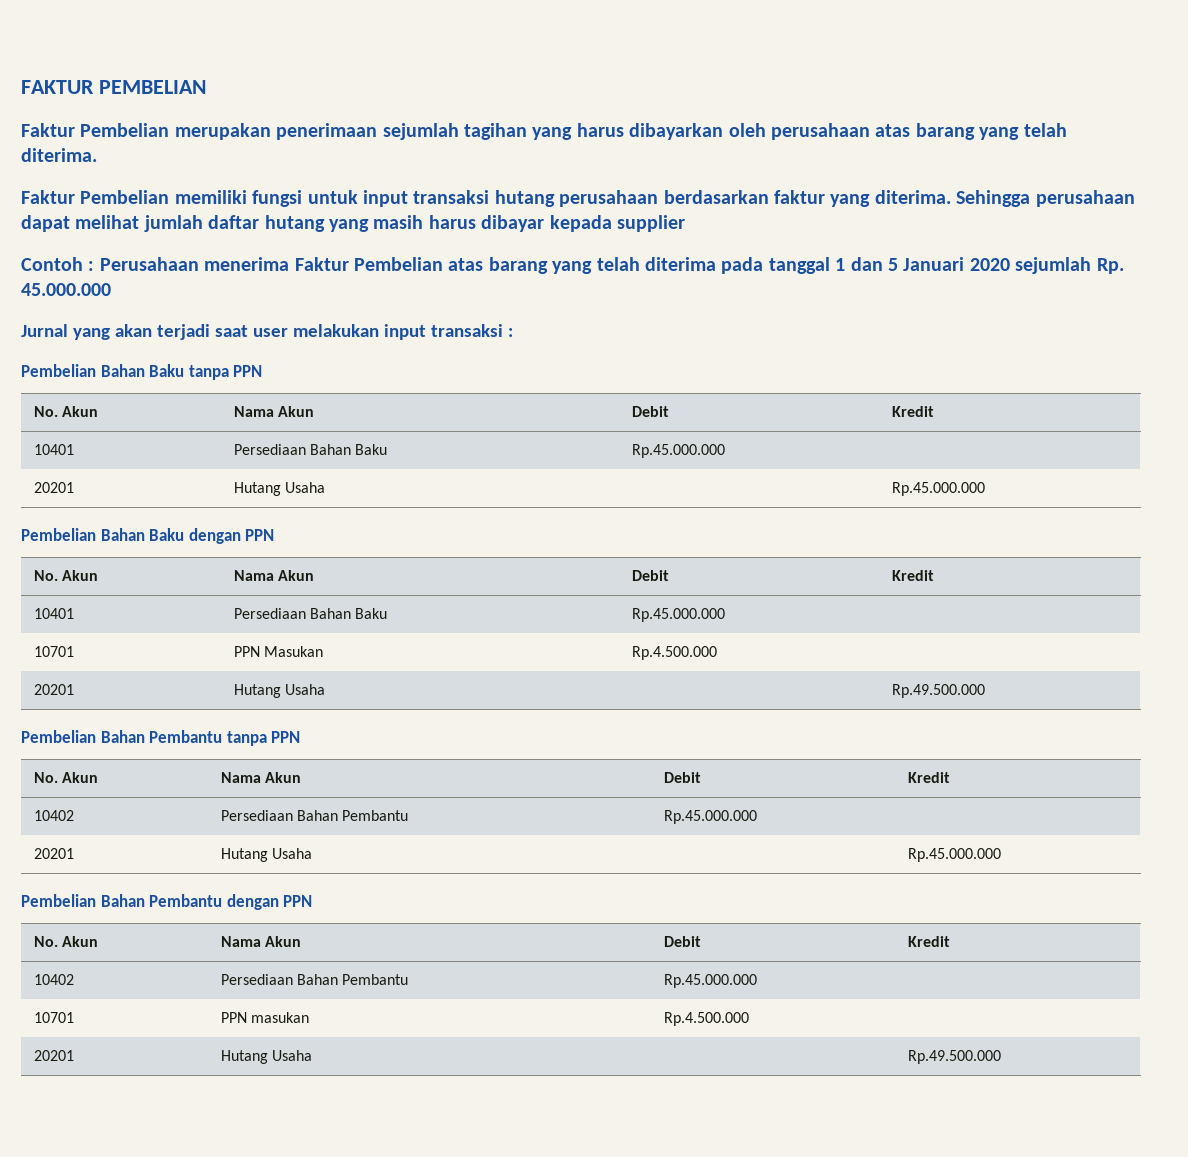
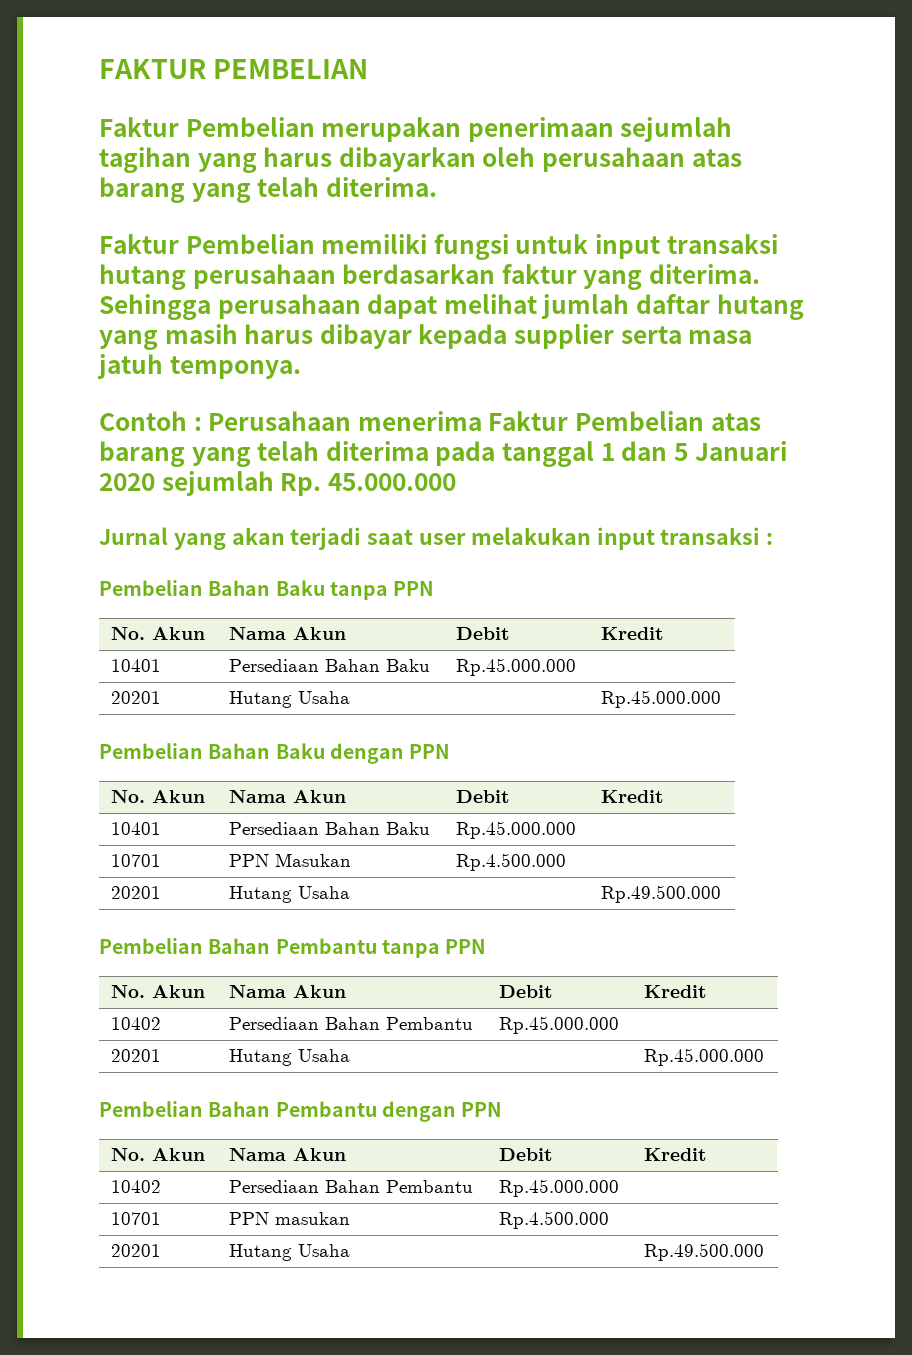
(685, 223) none -> [620,326,753,344] [97,354,301,379] serta masa jatuh temponya.

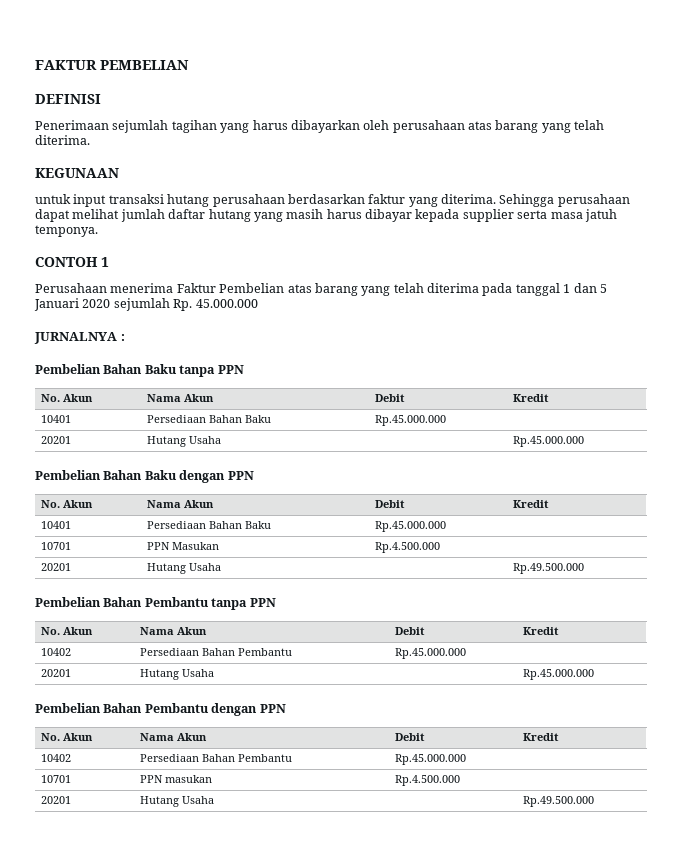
[99,117,614,142] Faktur Pembelian merupakan penerimaan -> [35,94,101,104] [35,120,109,130] DEFINISI // Penerimaan
[99,234,509,260] Faktur Pembelian memiliki fungsi -> [35,168,119,178] KEGUNAAN //
[99,411,202,431] Contoh : -> [35,257,109,267] CONTOH 1 //
[99,527,761,550] Jurnal yang akan terjadi saat user melakukan input transaksi -> [34,332,117,344] JURNALNYA

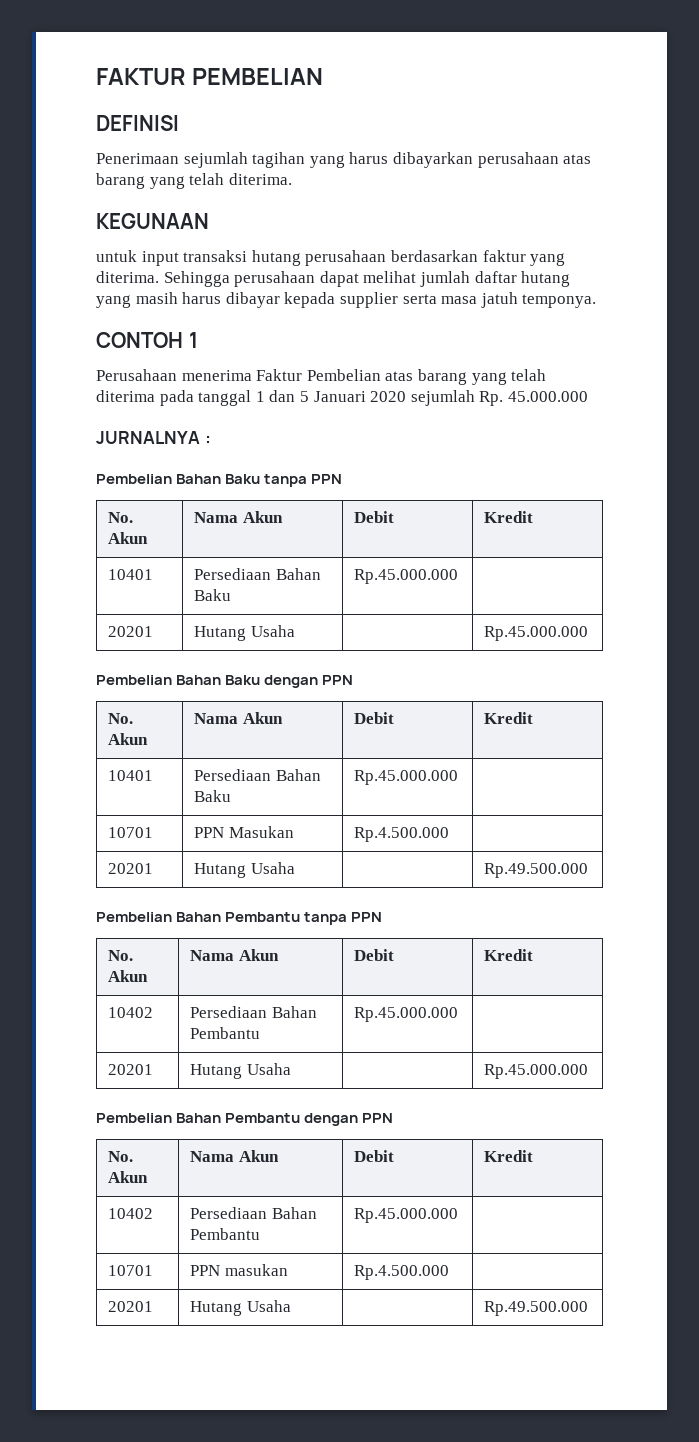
[363,120,390,130] oleh -> (473, 160) none

